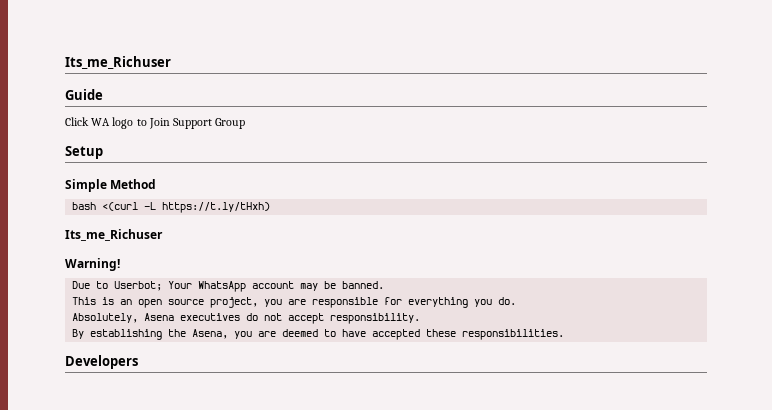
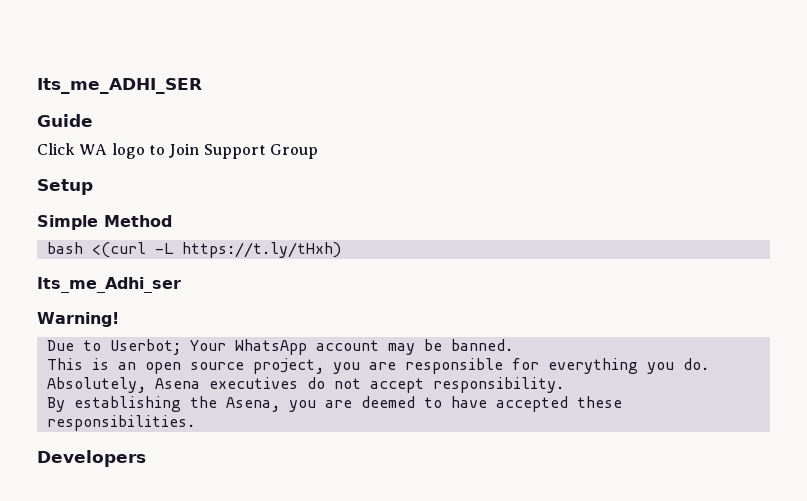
[65,56,171,69] Its_me_Richuser -> [37,78,202,94] Its_me_ADHI_SER
[65,229,163,241] Its_me_Richuser -> [37,277,181,293] Its_me_Adhi_ser

